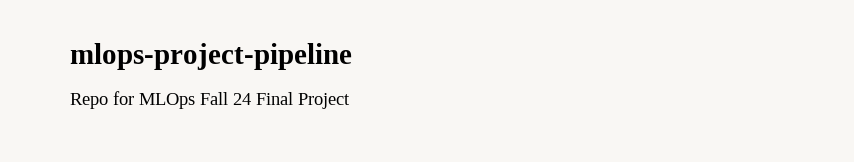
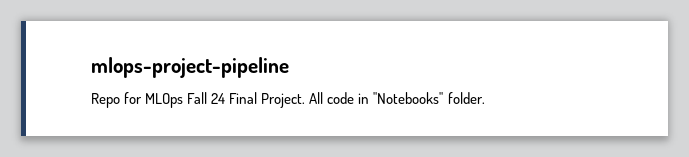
[298,93,350,109] Project -> [261,92,485,108] Project. All code in "Notebooks" folder.

